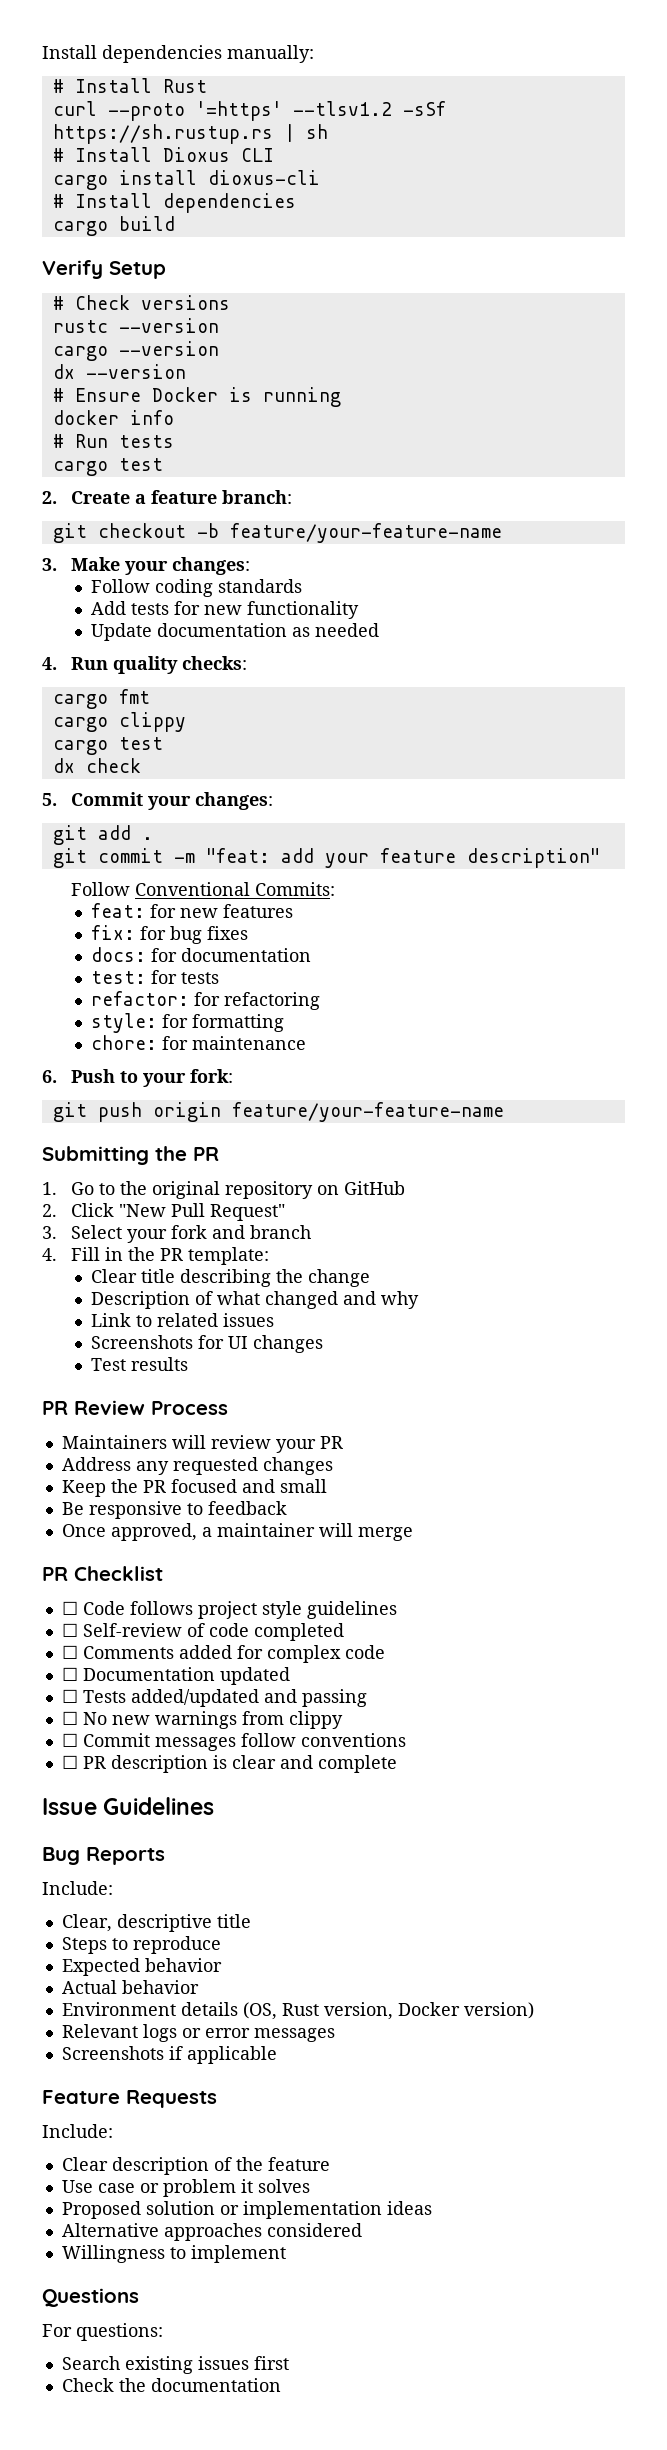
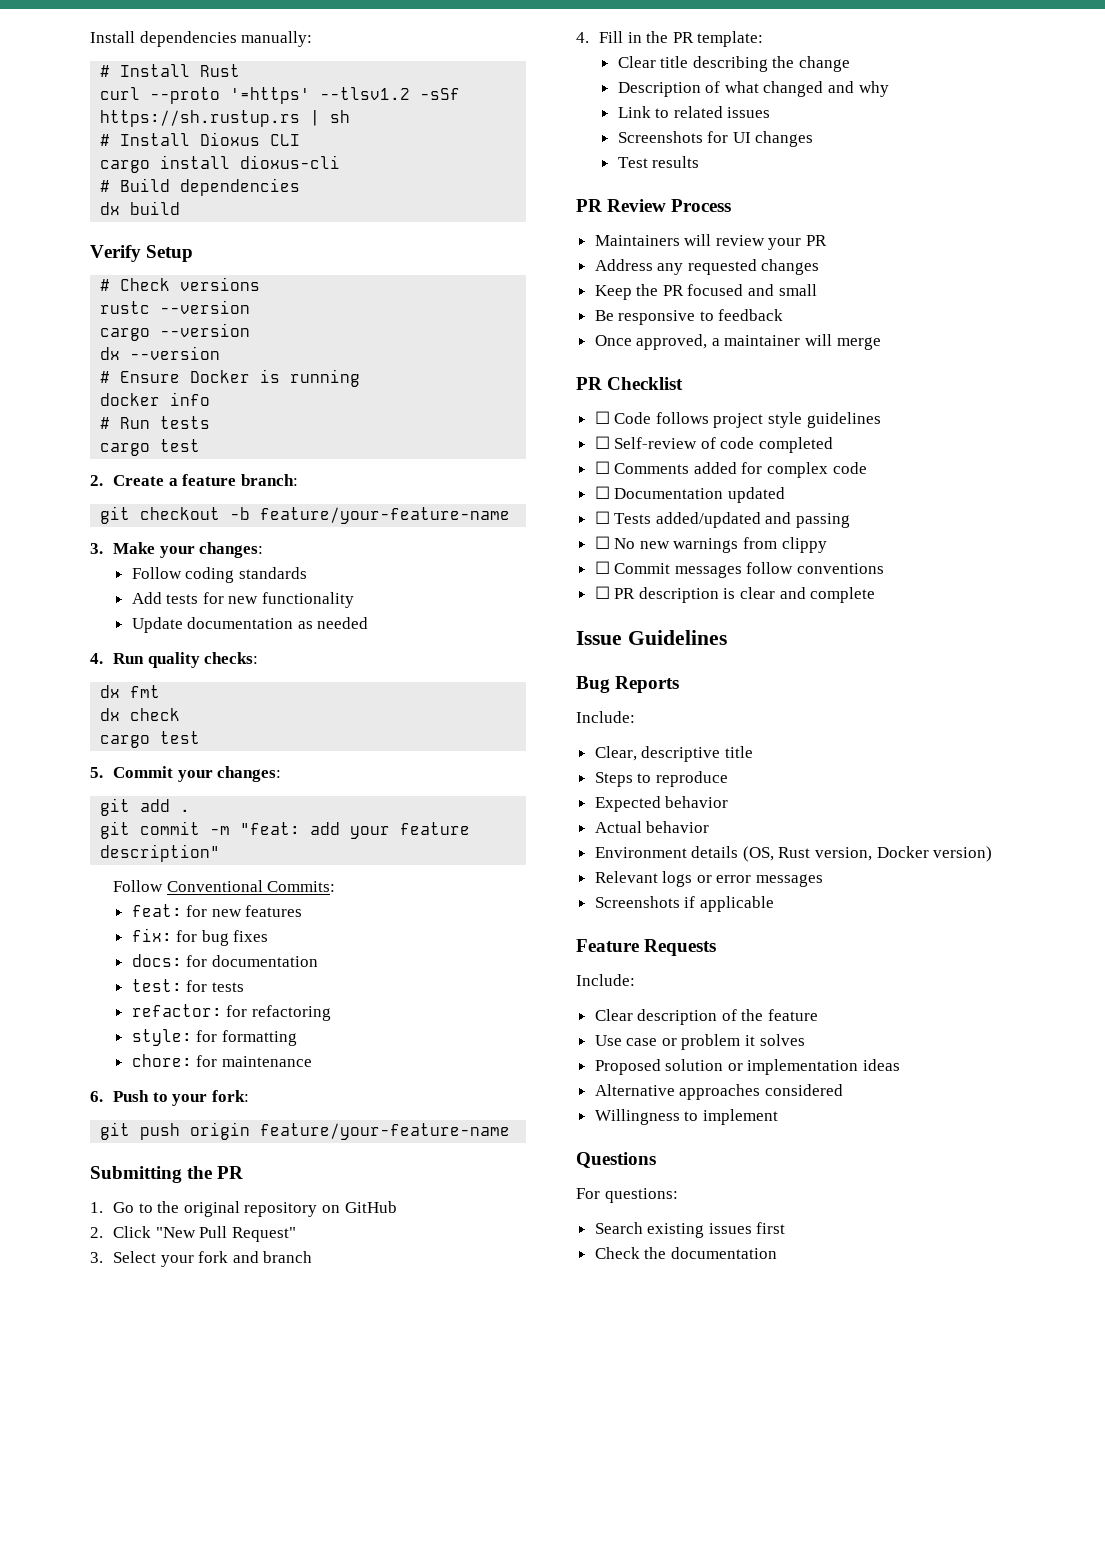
[74,193,152,208] Install -> [120,178,171,192] Build
[52,221,108,236] cargo -> [100,202,121,215] dx
[52,694,108,709] cargo -> [100,685,121,698] dx
[52,712,186,732] [52,737,163,755] [52,758,141,773] cargo clippy // cargo test // dx check -> [100,708,181,721] [100,731,201,748] dx check // cargo test

